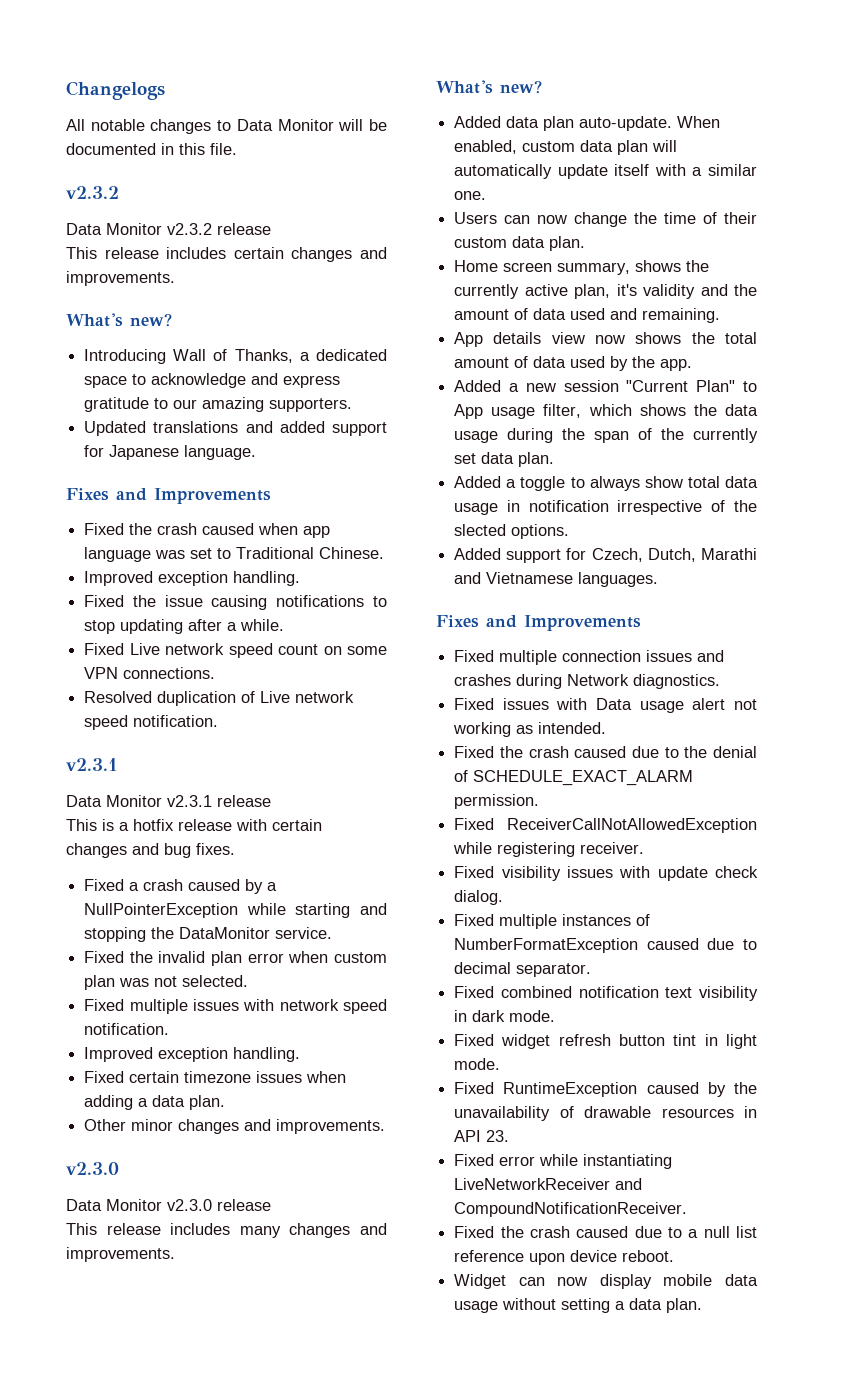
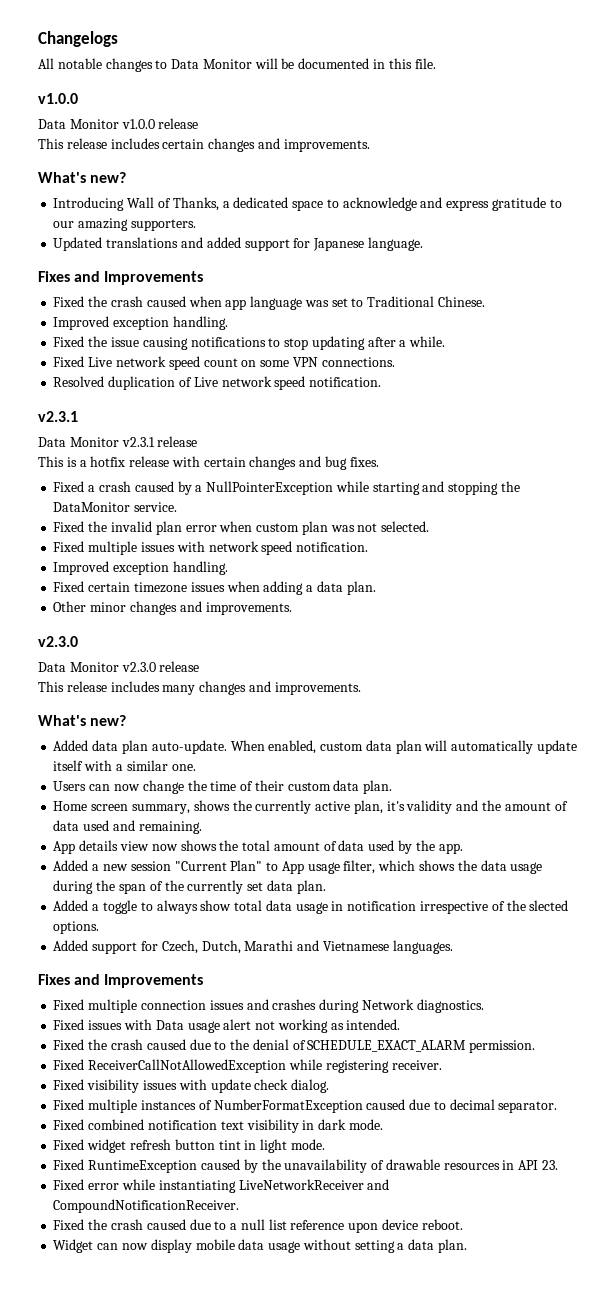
[66,186,119,199] [66,223,212,235] v2.3.2 // Data Monitor v2.3.2 -> [38,93,78,104] [38,119,155,129] v1.0.0 // Data Monitor v1.0.0

